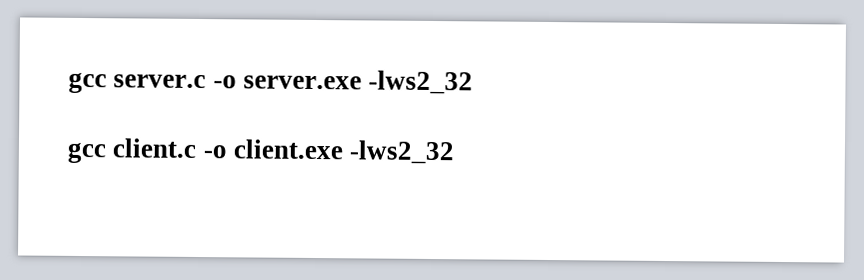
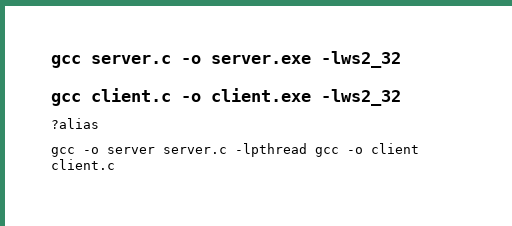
(455, 152) none -> [51,118,99,129] [51,143,419,157] [51,159,115,170] // ?alias // gcc -o server server.c -lpthread gcc -o client client.c

